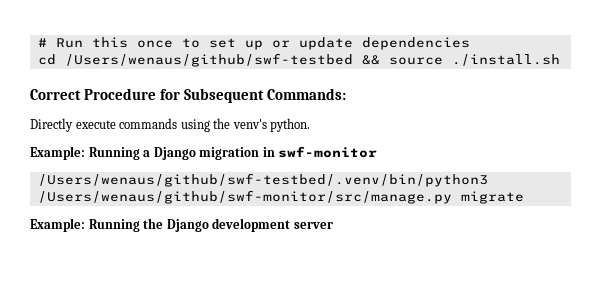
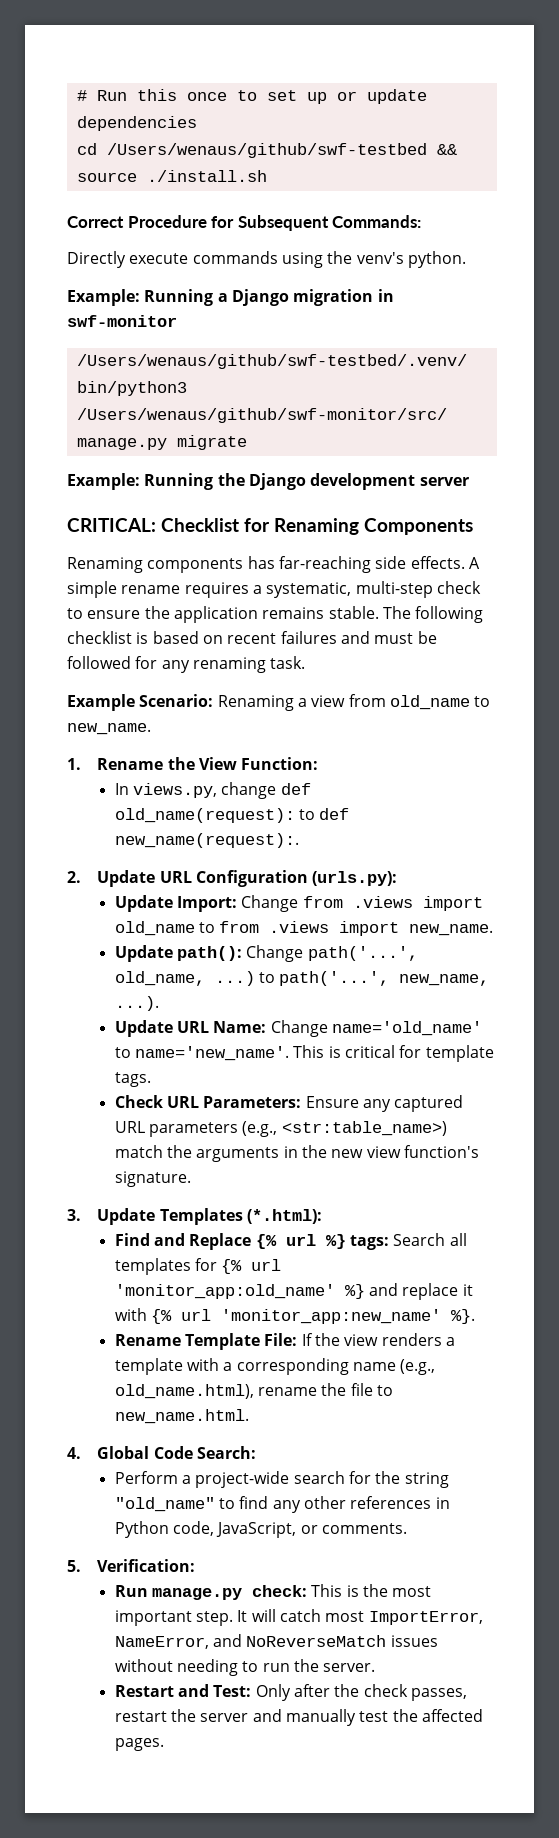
(333, 225) none -> [67,518,473,535] [67,556,480,573] [67,581,481,598] [67,606,484,623] [67,631,437,644] [67,656,306,673] [67,694,491,711] [67,723,151,735] [67,757,319,770] [114,782,311,799] [114,808,350,823] [114,833,299,848] [67,870,398,887] [114,895,483,912] [114,921,494,936] [114,945,418,962] [114,971,490,986] [114,996,159,1011] [114,1020,483,1037] [114,1045,494,1062] [114,1072,151,1087] [114,1095,464,1112] [114,1121,447,1137] [114,1145,480,1162] [114,1171,191,1187] [67,1208,322,1225] [114,1233,467,1250] [114,1258,282,1275] [114,1283,473,1300] [114,1308,476,1324] [114,1333,456,1350] [114,1358,436,1375] [114,1383,394,1399] [114,1409,249,1424] [67,1446,256,1459] [114,1471,449,1488] [114,1496,450,1513] [114,1521,408,1538] [67,1559,196,1572] [114,1584,432,1600] [114,1609,483,1626] [114,1634,438,1649] [114,1659,376,1676] [114,1684,468,1701] [114,1709,484,1726] [114,1738,164,1751] // CRITICAL: Checklist for Renaming Components // Renaming components has far-reaching side effects. A simple rename requires a systematic, multi-step check to ensure the application remains stable. The following checklist is based on recent failures and must be followed for any renaming task. // Example Scenario: Renaming a view from old_name to new_name. // 1. Rename the View Function: // In views.py, change def old_name(request): to def new_name(request):. // 2. Update URL Configuration (urls.py): // Update Import: Change from .views import old_name to from .views import new_name. // Update path(): Change path('...', old_name, ...) to path('...', new_name, ...). // Update URL Name: Change name='old_name' to name='new_name'. This is critical for template tags. // Check URL Parameters: Ensure any captured URL parameters (e.g., <str:table_name>) match the arguments in the new view function's signature. // 3. Update Templates (*.html): // Find and Replace {% url %} tags: Search all templates for {% url 'monitor_app:old_name' %} and replace it with {% url 'monitor_app:new_name' %}. // Rename Template File: If the view renders a template with a corresponding name (e.g., old_name.html), rename the file to new_name.html. // 4. Global Code Search: // Perform a project-wide search for the string "old_name" to find any other references in Python code, JavaScript, or comments. // 5. Verification: // Run manage.py check: This is the most important step. It will catch most ImportError, NameError, and NoReverseMatch issues without needing to run the server. // Restart and Test: Only after the check passes, restart the server and manually test the affected pages.

